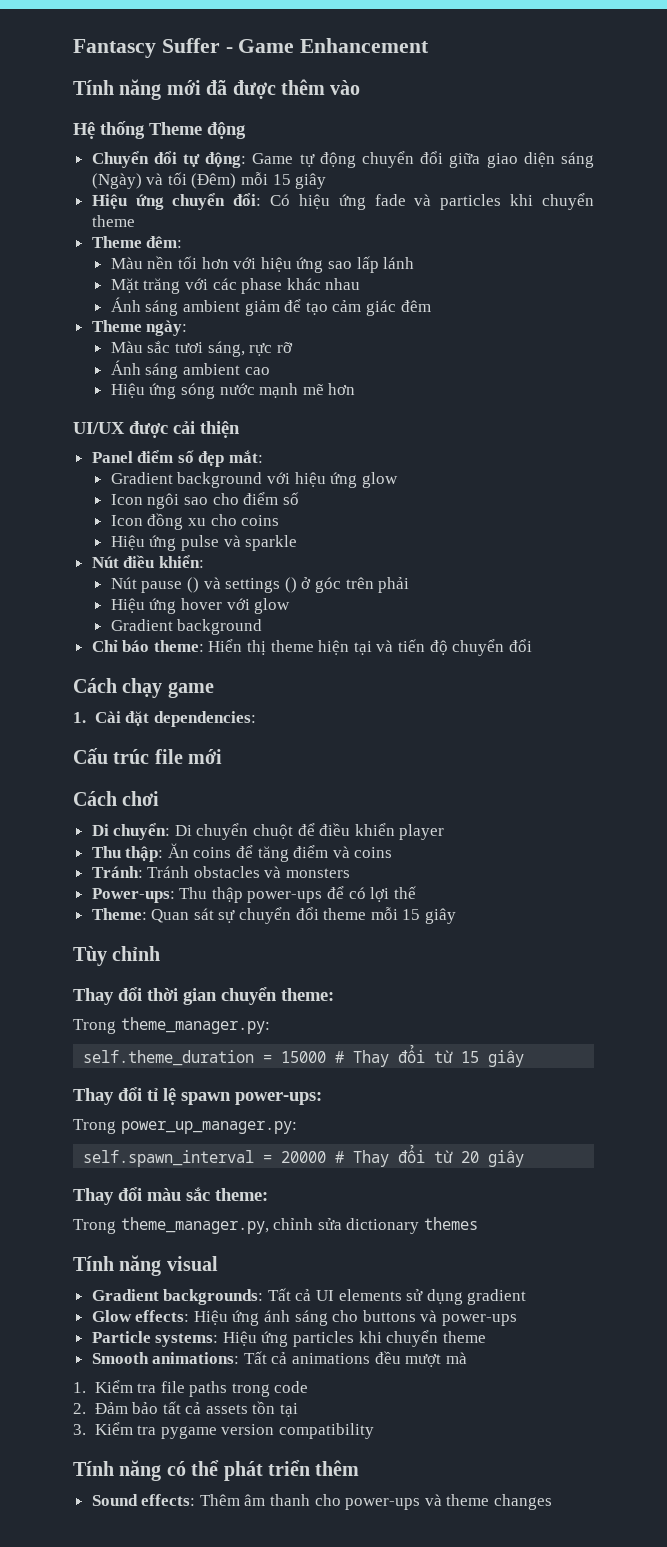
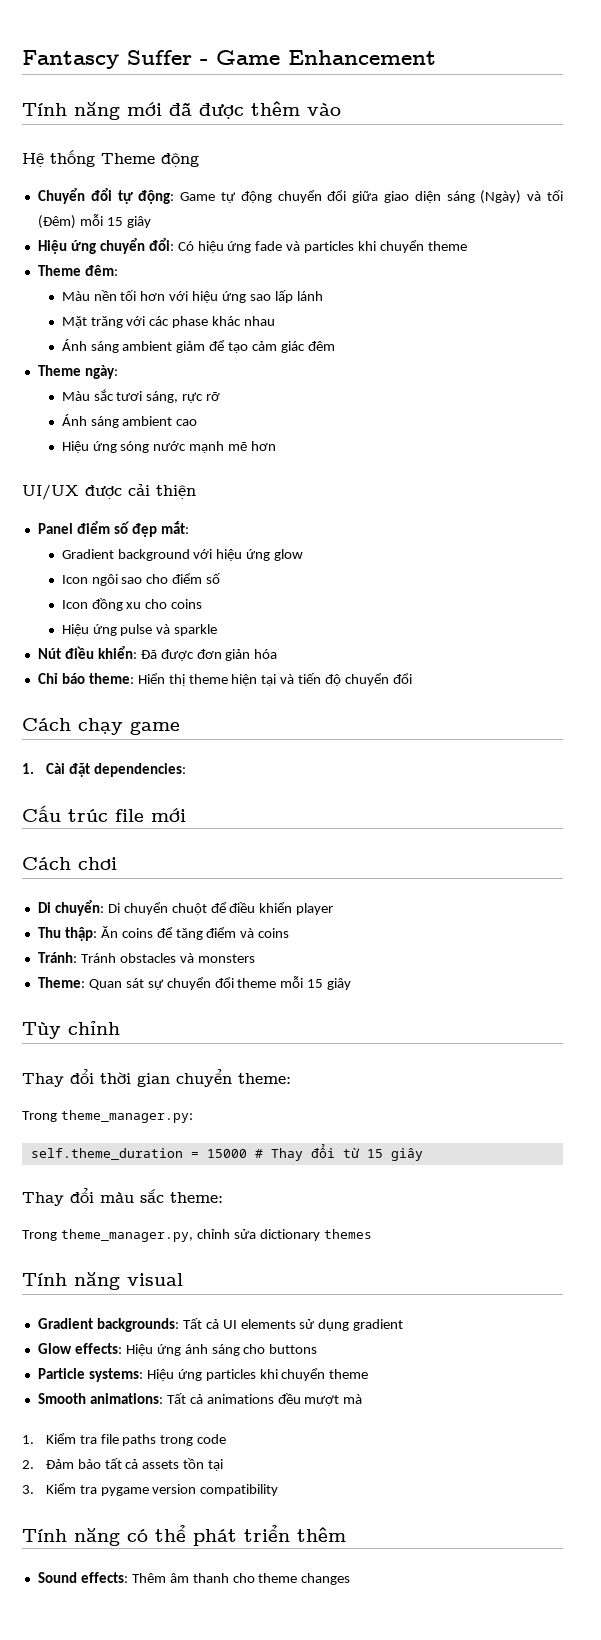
[110,577,410,593] [110,598,291,614] [110,619,263,635] // Nút pause () và settings () ở góc trên phải // Hiệu ứng hover với glow // Gradient background -> [140,649,278,661] Đã được đơn giản hóa
[91,886,416,903] // Power-ups: Thu thập power-ups để có lợi thế -> (255, 958) none
[73,1087,322,1105] [73,1119,297,1134] [83,1145,525,1167] // Thay đổi tỉ lệ spawn power-ups: // Trong power_up_manager.py: // self.spawn_interval = 20000 # Thay đổi từ 20 giây -> (423, 1154) none
[420,1310,518,1326] và power-ups -> (318, 1349) none
[345,1494,442,1510] power-ups và -> (255, 1578) none

